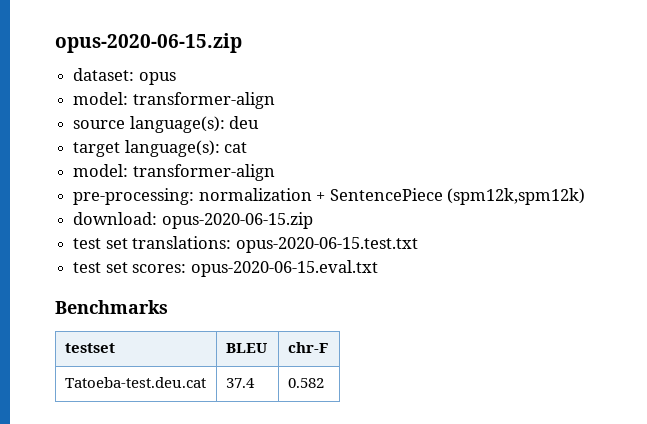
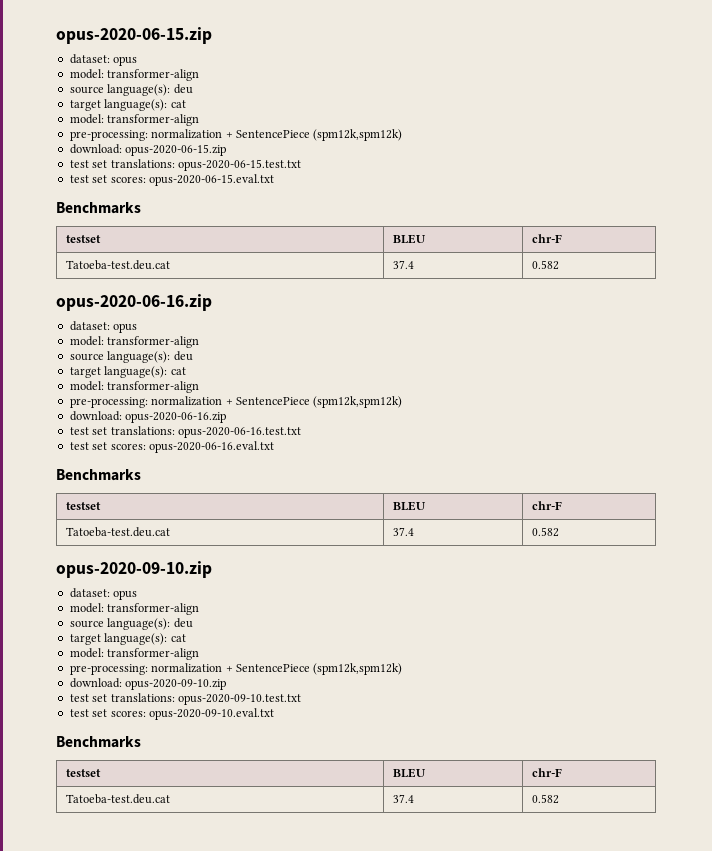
(324, 383) none -> [56,294,212,311] [69,321,138,333] [69,336,200,348] [69,351,193,363] [69,366,186,378] [69,381,200,393] [69,396,403,408] [69,411,227,423] [69,426,301,438] [69,441,274,453] [56,469,141,481] [65,502,101,510] [392,501,426,511] [531,501,562,510] [65,527,170,537] [392,527,414,536] [531,527,559,537] [56,561,212,578] [69,588,138,600] [69,603,200,615] [69,618,193,630] [69,633,186,645] [69,648,200,660] [69,663,403,675] [69,678,227,690] [69,693,301,705] [69,708,274,720] [56,736,141,748] [65,769,101,777] [392,768,426,778] [531,768,562,777] [65,794,170,804] [392,794,414,803] [531,794,559,804] // opus-2020-06-16.zip // dataset: opus // model: transformer-align // source language(s): deu // target language(s): cat // model: transformer-align // pre-processing: normalization + SentencePiece (spm12k,spm12k) // download: opus-2020-06-16.zip // test set translations: opus-2020-06-16.test.txt // test set scores: opus-2020-06-16.eval.txt // Benchmarks // testset | BLEU | chr-F // Tatoeba-test.deu.cat | 37.4 | 0.582 // opus-2020-09-10.zip // dataset: opus // model: transformer-align // source language(s): deu // target language(s): cat // model: transformer-align // pre-processing: normalization + SentencePiece (spm12k,spm12k) // download: opus-2020-09-10.zip // test set translations: opus-2020-09-10.test.txt // test set scores: opus-2020-09-10.eval.txt // Benchmarks // testset | BLEU | chr-F // Tatoeba-test.deu.cat | 37.4 | 0.582

